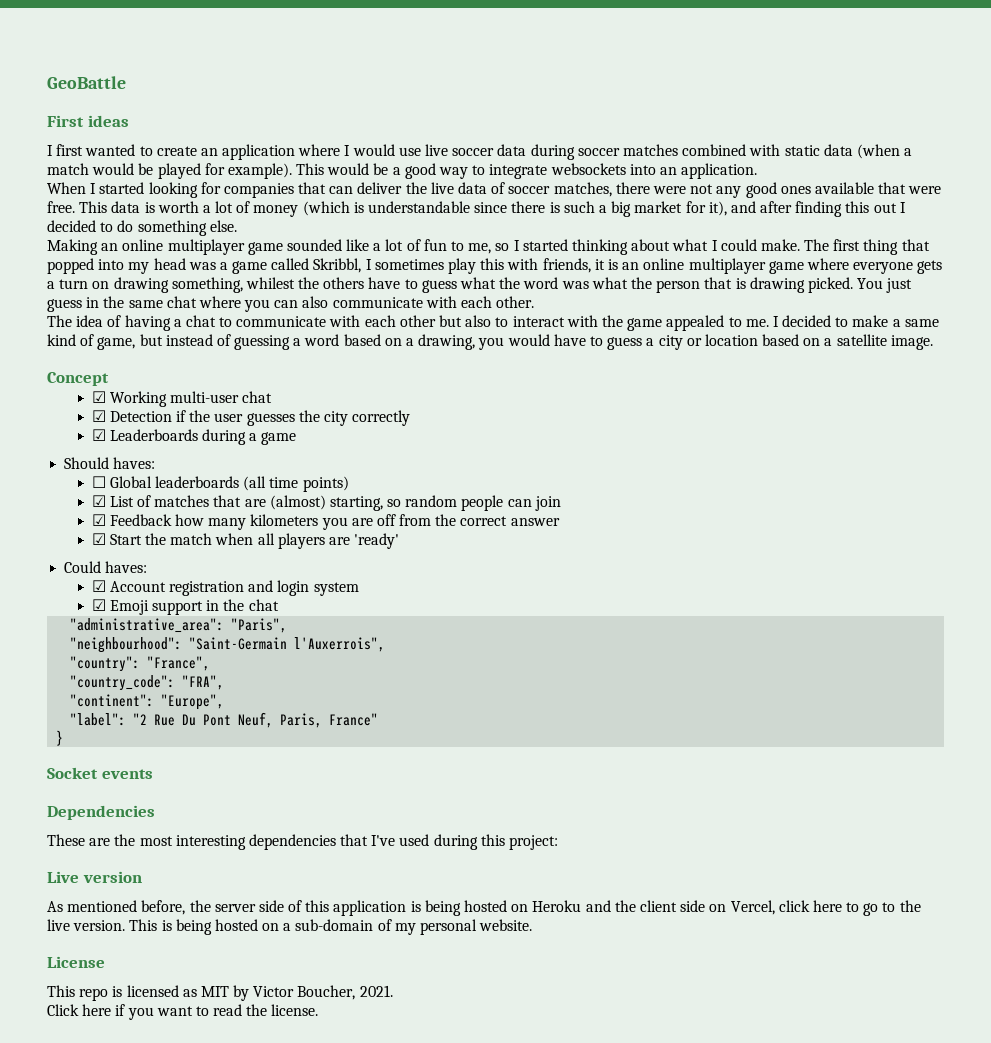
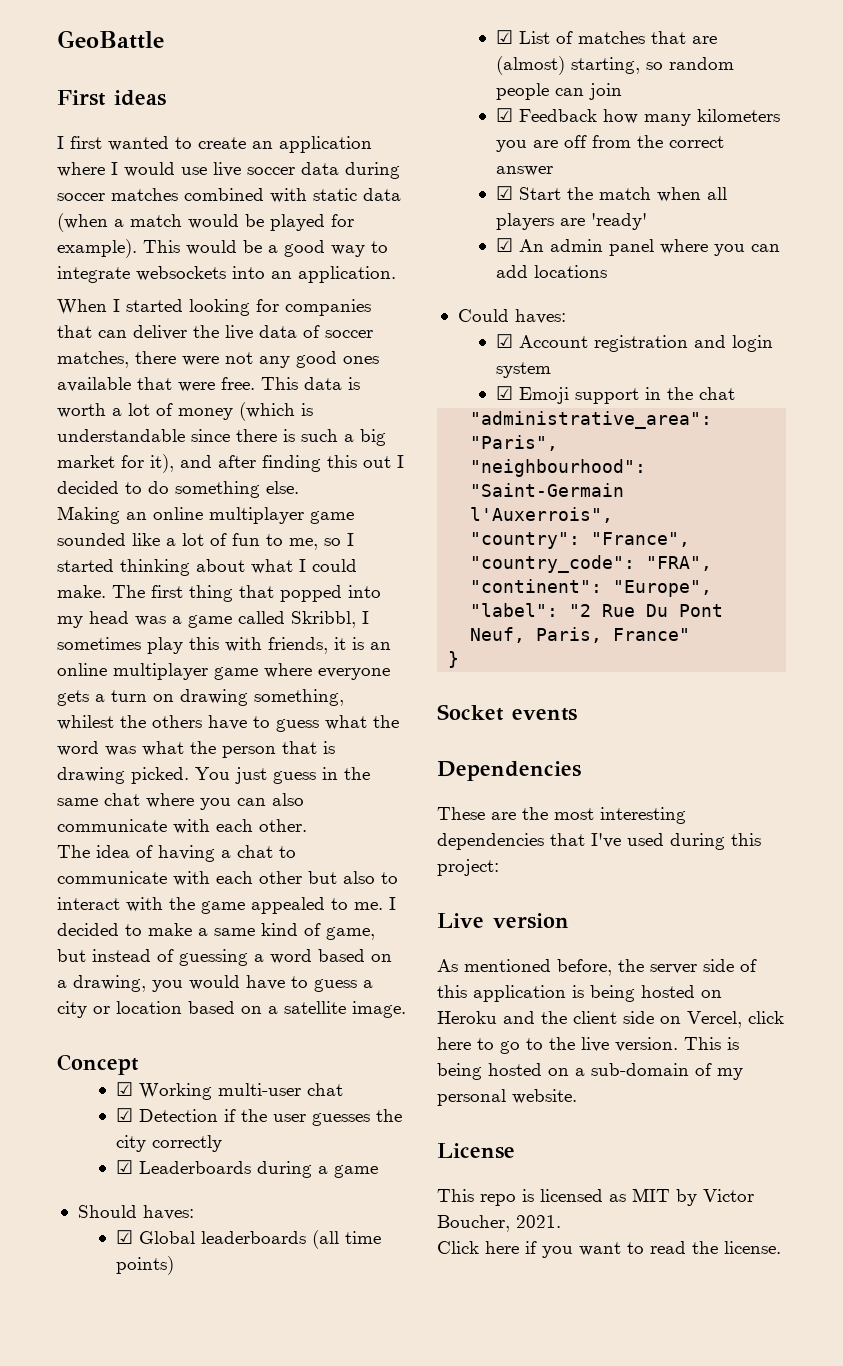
[91,476,106,488] ☐ -> [115,1230,133,1244] ☑
(400, 541) none -> [495,238,780,256] [495,265,607,278] // ☑ An admin panel where you can add locations

